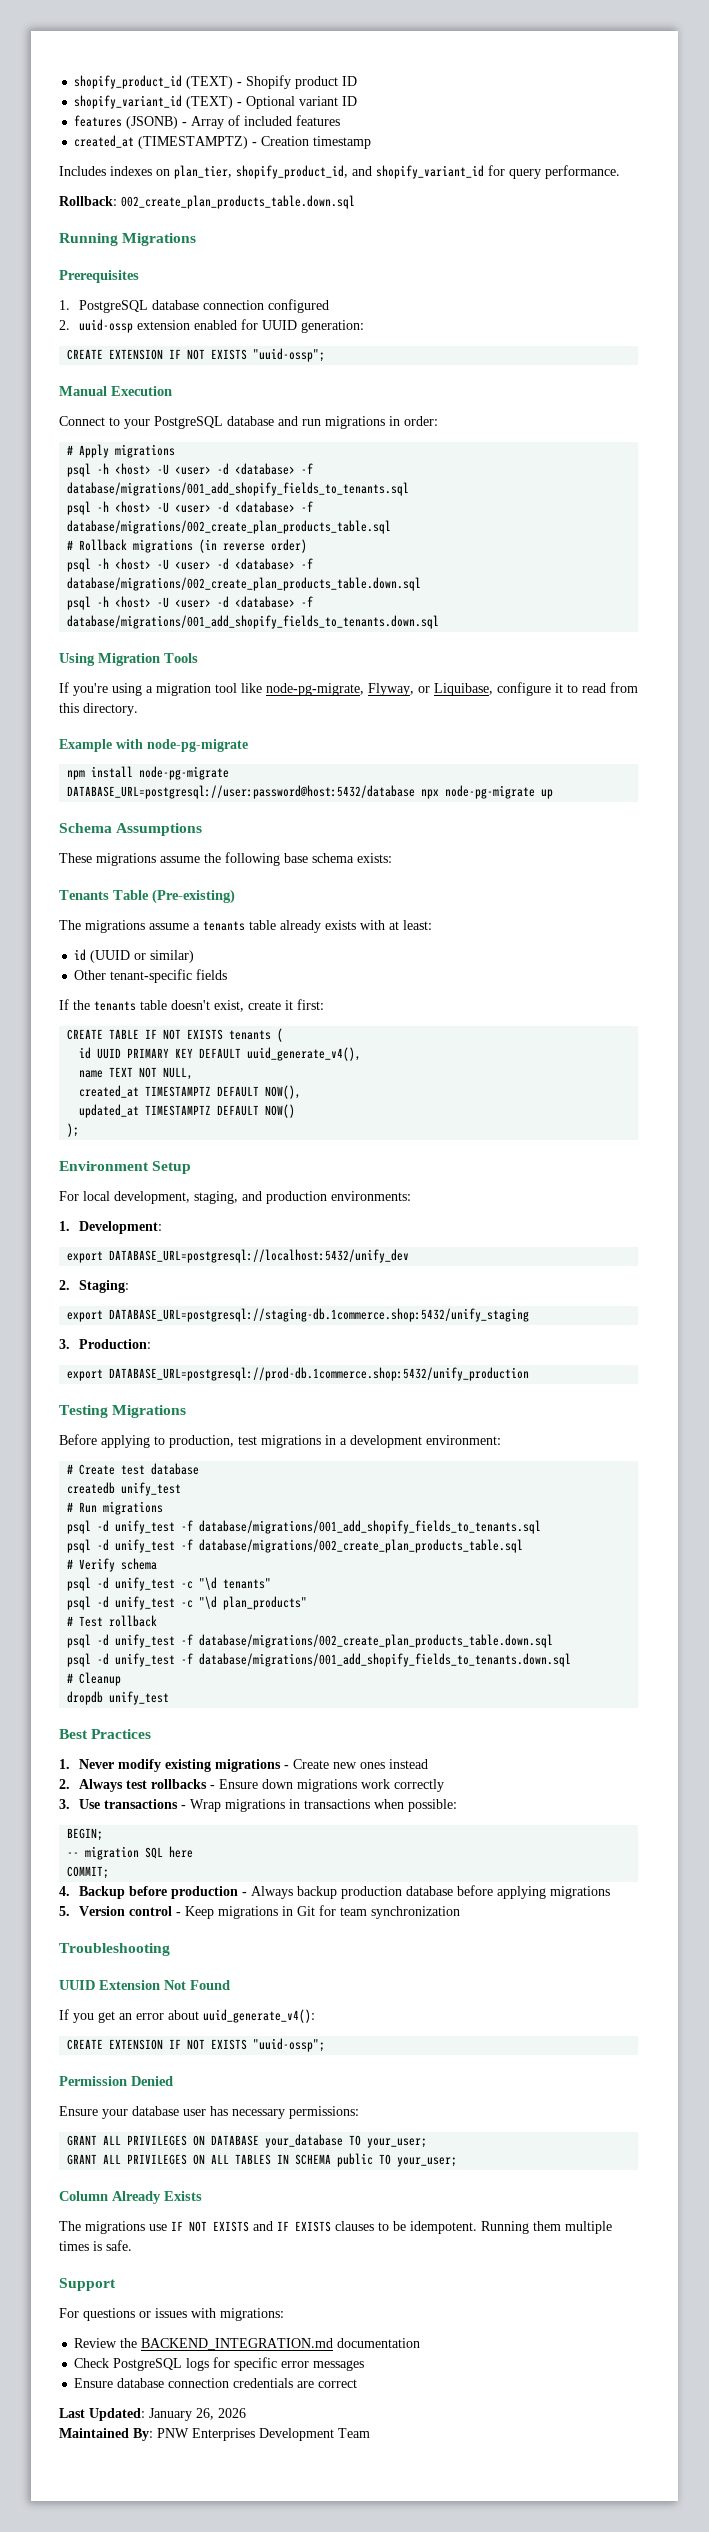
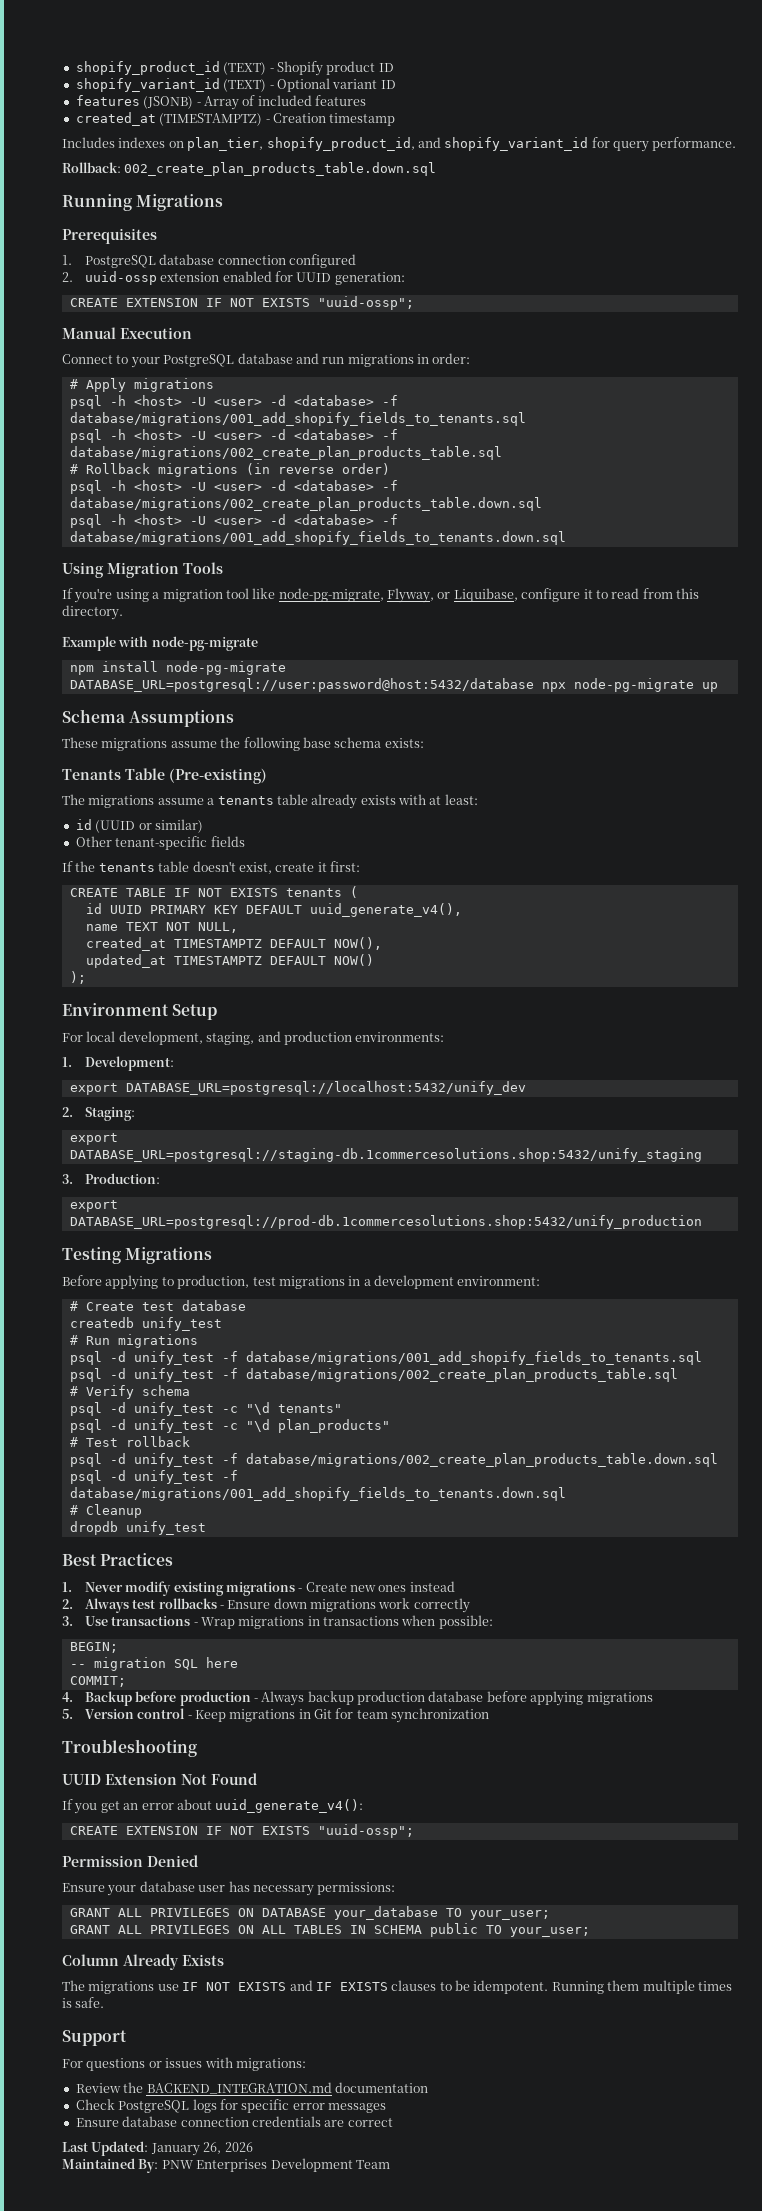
[109,1308,530,1322] DATABASE_URL=postgresql://staging-db.1commerce.shop:5432/unify_staging -> [69,1148,702,1162] DATABASE_URL=postgresql://staging-db.1commercesolutions.shop:5432/unify_staging
[109,1367,530,1381] DATABASE_URL=postgresql://prod-db.1commerce.shop:5432/unify_production -> [69,1215,702,1229] DATABASE_URL=postgresql://prod-db.1commercesolutions.shop:5432/unify_production

